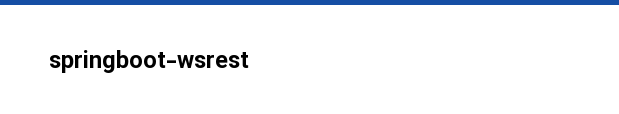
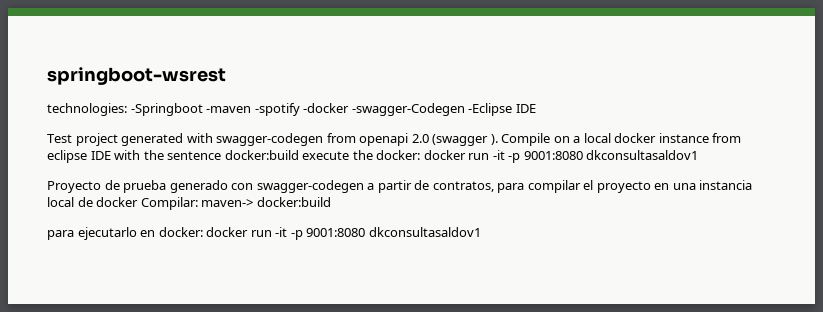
(249, 61) none -> [47,103,536,116] [47,133,742,146] [47,150,699,163] [47,180,753,193] [47,197,331,210] [47,227,481,240] // technologies: -Springboot -maven -spotify -docker -swagger-Codegen -Eclipse IDE // Test project generated with swagger-codegen from openapi 2.0 (swagger ). Compile on a local docker instance from eclipse IDE with the sentence docker:build execute the docker: docker run -it -p 9001:8080 dkconsultasaldov1 // Proyecto de prueba generado con swagger-codegen a partir de contratos, para compilar el proyecto en una instancia local de docker Compilar: maven-> docker:build // para ejecutarlo en docker: docker run -it -p 9001:8080 dkconsultasaldov1

